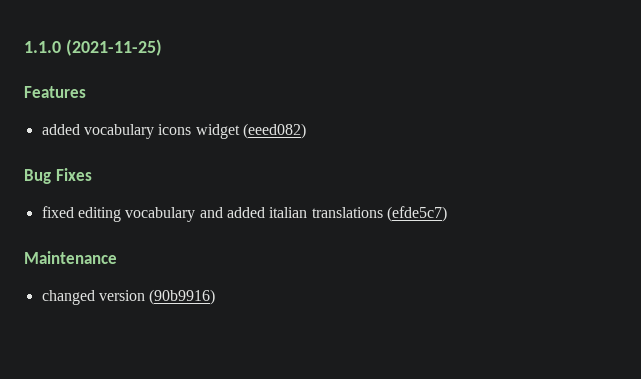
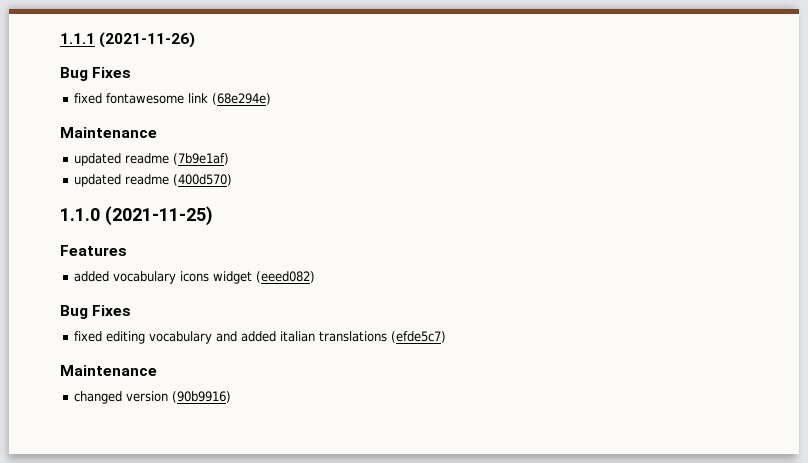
(24, 47) none -> [60,32,196,48] [60,67,132,81] [74,93,272,105] [60,127,157,138] [74,153,230,166] [74,174,233,187] 1.1.1 (2021-11-26) // Bug Fixes // fixed fontawesome link (68e294e) // Maintenance // updated readme (7b9e1af) // updated readme (400d570) //

